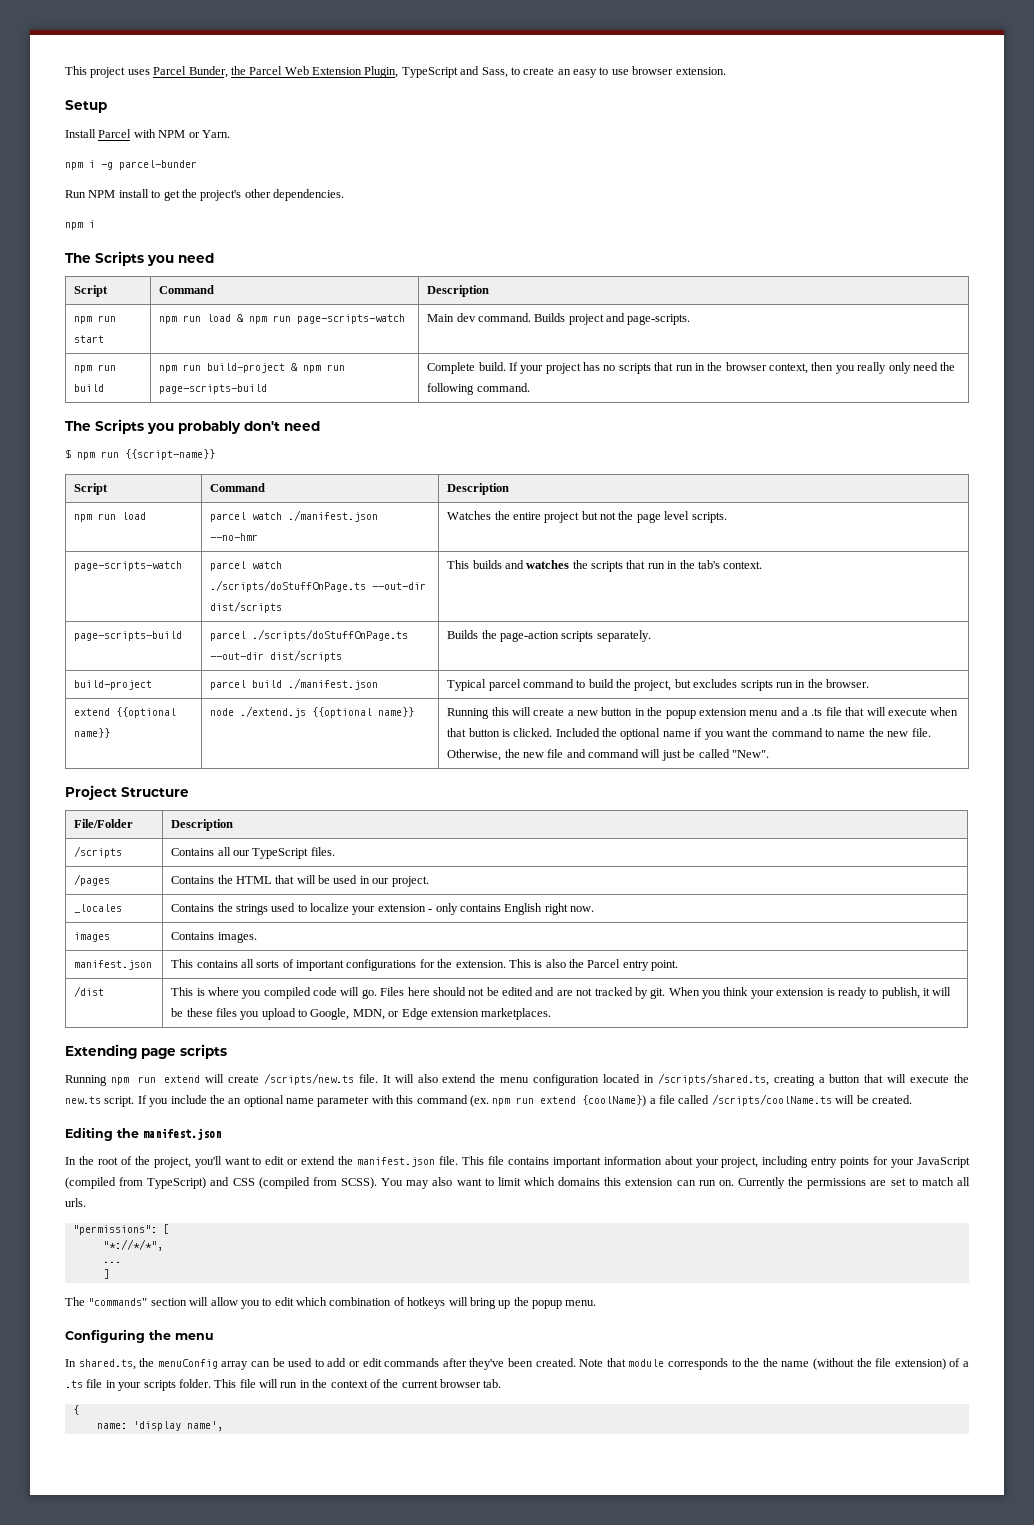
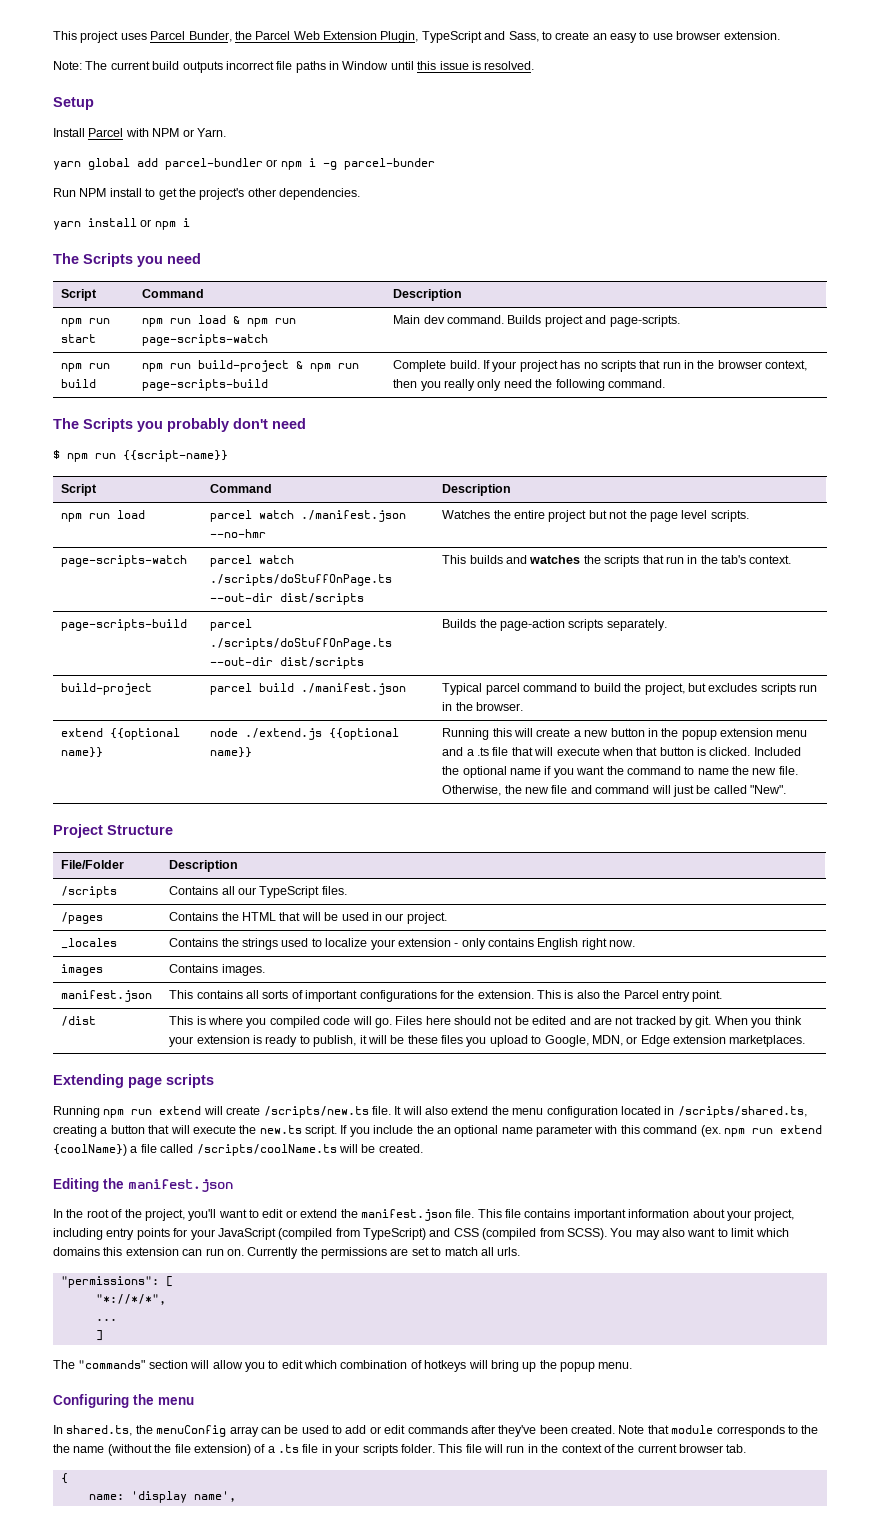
(726, 71) none -> [53,61,535,73] // Note: The current build outputs incorrect file paths in Window until this issue is resolved.
(230, 134) none -> [53,158,278,170] yarn global add parcel-bundler or
(344, 195) none -> [53,218,152,230] yarn install or

